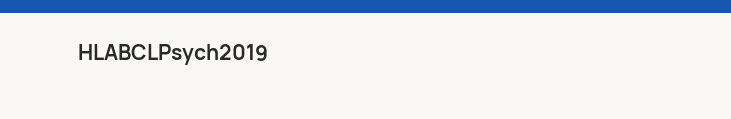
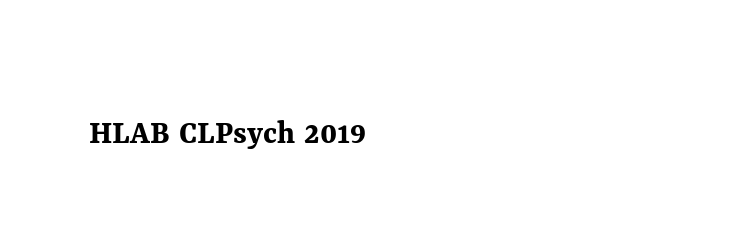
[78,44,268,65] HLABCLPsych2019 -> [89,120,367,149] HLAB CLPsych 2019

